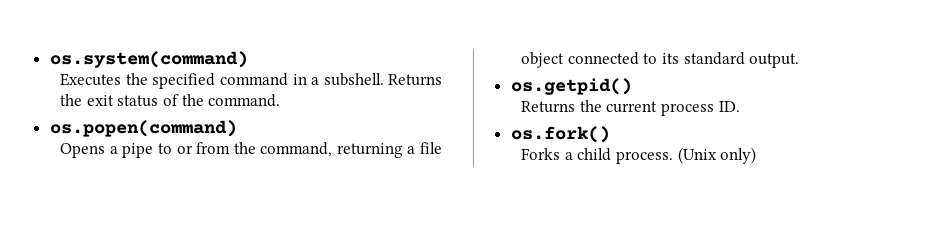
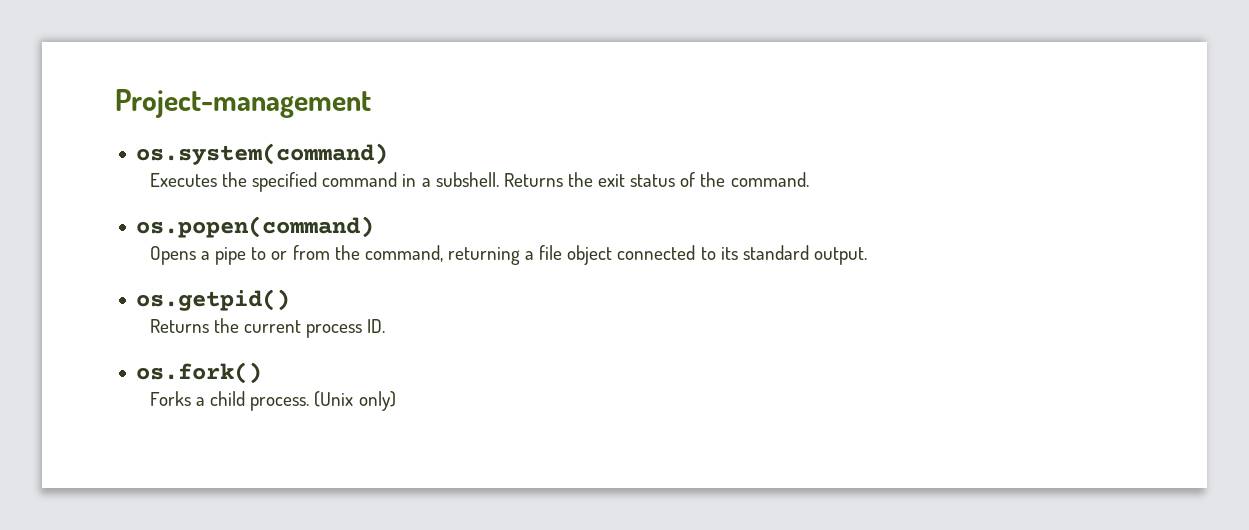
(49, 59) none -> [115,89,371,118] Project-management //

